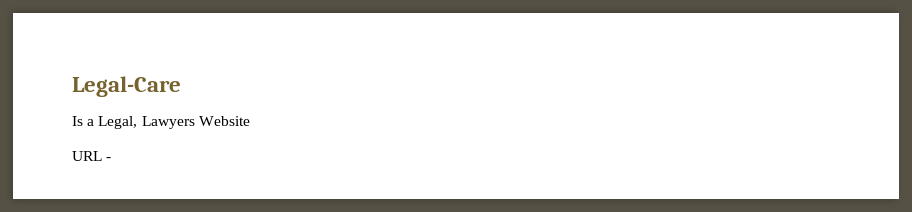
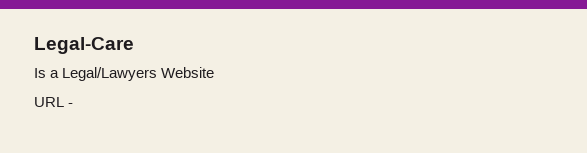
[98,116,195,129] Legal, Lawyers -> [62,67,158,81] Legal/Lawyers

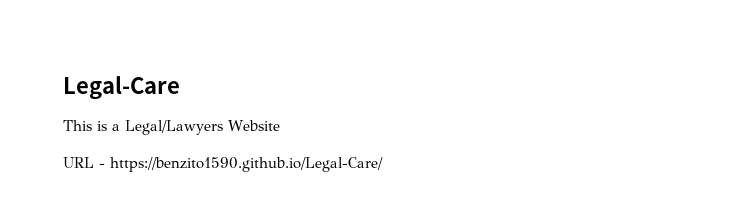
[34,68,46,78] Is -> [63,120,107,131] This is
(74, 105) none -> [110,157,383,172] https://benzito1590.github.io/Legal-Care/

